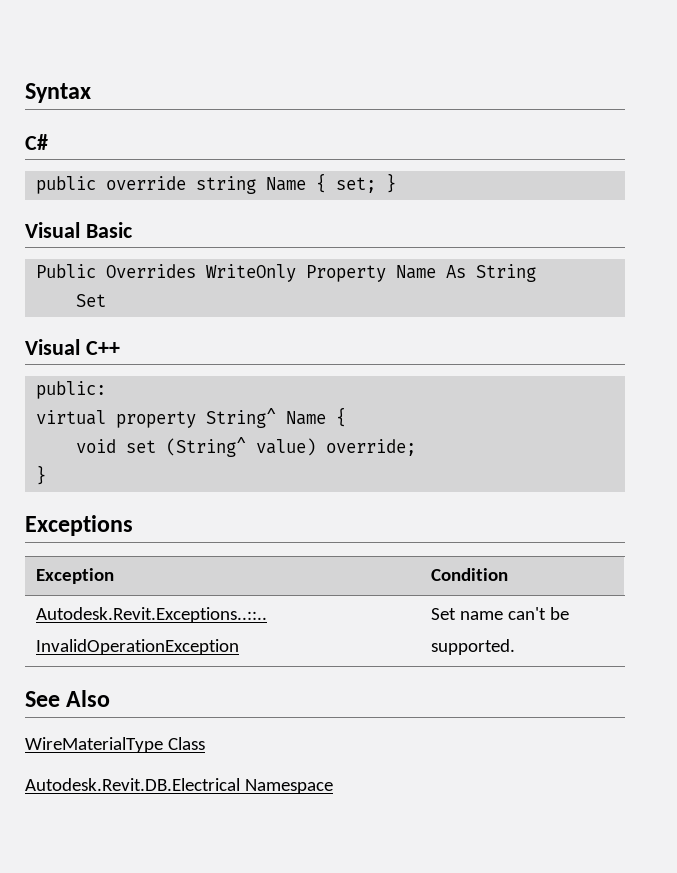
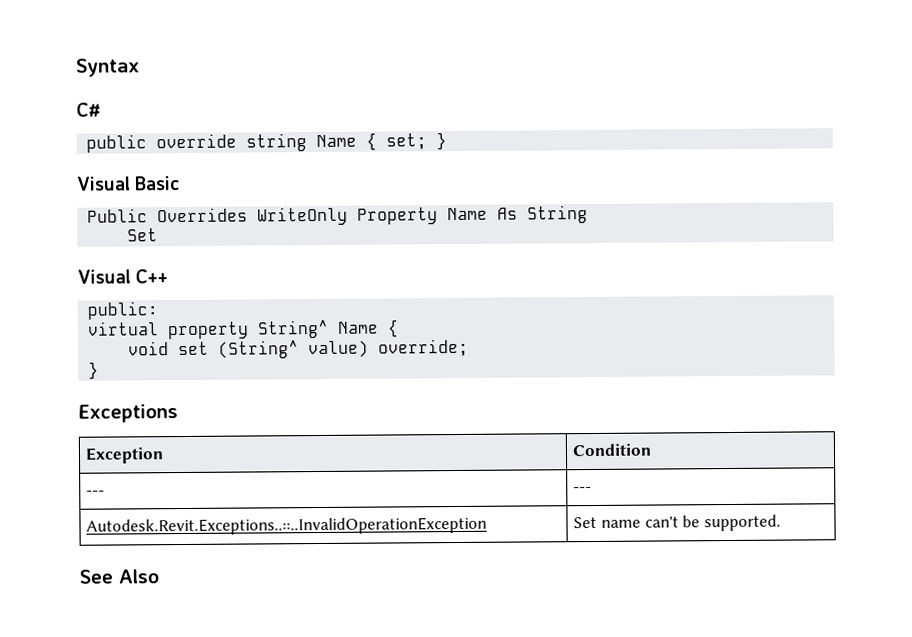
(509, 574) none -> [86,490,106,496] [573,487,593,493] // --- | ---
[25,737,205,753] [25,778,333,794] // WireMaterialType Class // Autodesk.Revit.DB.Electrical Namespace -> (159, 576) none

